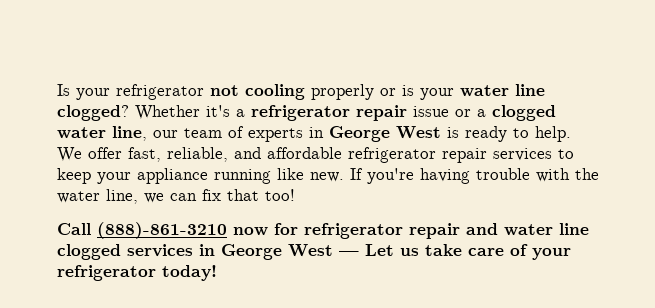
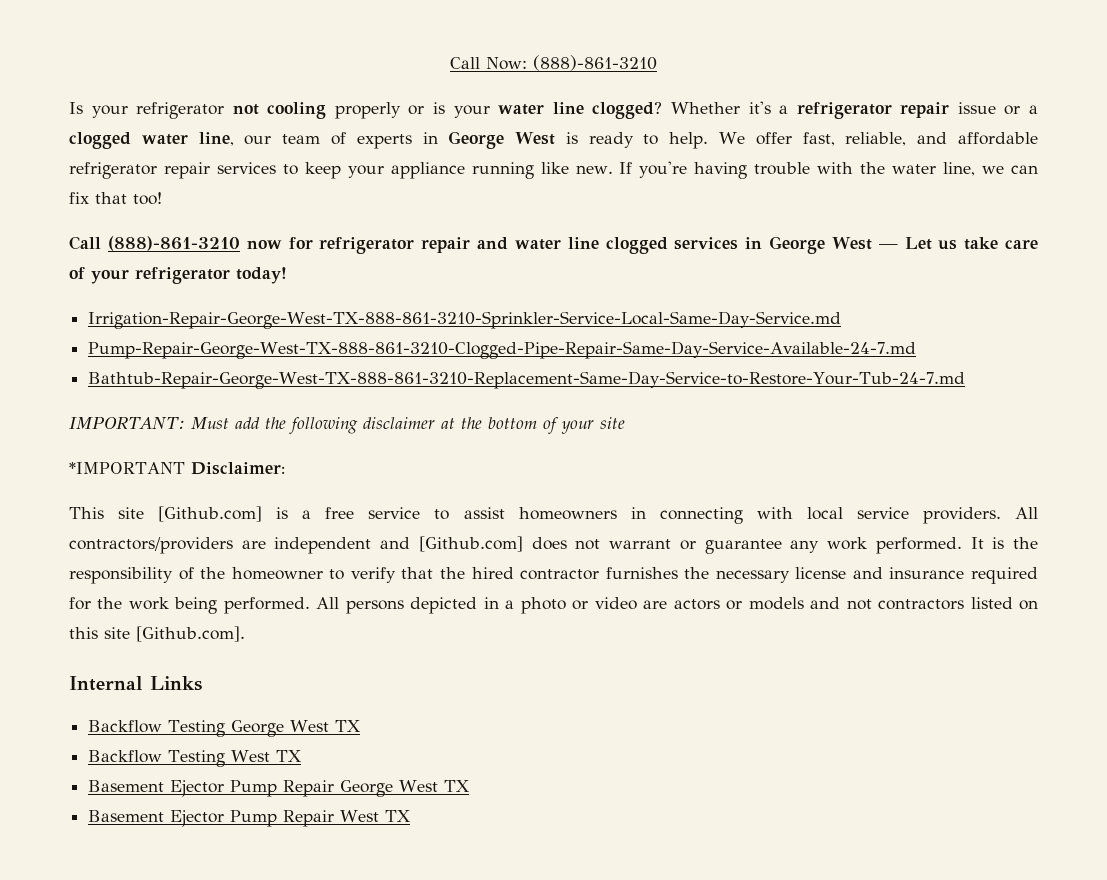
(57, 90) none -> [450,55,657,71] Call Now: (888)-861-3210 //
(217, 273) none -> [88,311,842,329] [88,341,917,359] [88,371,966,389] [69,417,625,434] [69,462,285,475] [69,506,1038,524] [69,536,1039,554] [69,567,1038,584] [69,597,1038,614] [69,626,245,642] [69,676,202,691] [88,720,362,737] [88,750,303,767] [88,780,471,797] [88,810,412,827] // Irrigation-Repair-George-West-TX-888-861-3210-Sprinkler-Service-Local-Same-Day-Service.md // Pump-Repair-George-West-TX-888-861-3210-Clogged-Pipe-Repair-Same-Day-Service-Available-24-7.md // Bathtub-Repair-George-West-TX-888-861-3210-Replacement-Same-Day-Service-to-Restore-Your-Tub-24-7.md // IMPORTANT: Must add the following disclaimer at the bottom of your site // *IMPORTANT Disclaimer: // This site [Github.com] is a free service to assist homeowners in connecting with local service providers. All contractors/providers are independent and [Github.com] does not warrant or guarantee any work performed. It is the responsibility of the homeowner to verify that the hired contractor furnishes the necessary license and insurance required for the work being performed. All persons depicted in a photo or video are actors or models and not contractors listed on this site [Github.com]. // Internal Links // Backflow Testing George West TX // Backflow Testing West TX // Basement Ejector Pump Repair George West TX // Basement Ejector Pump Repair West TX

